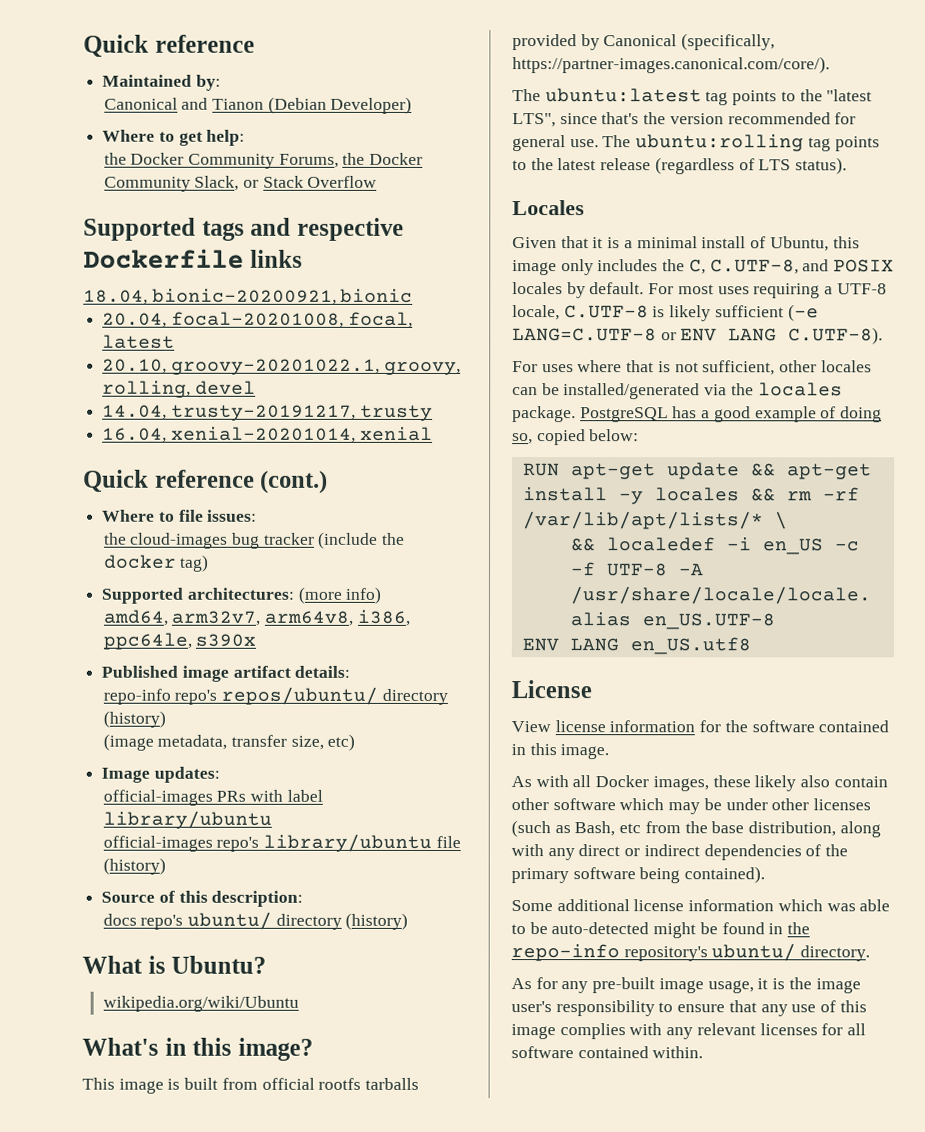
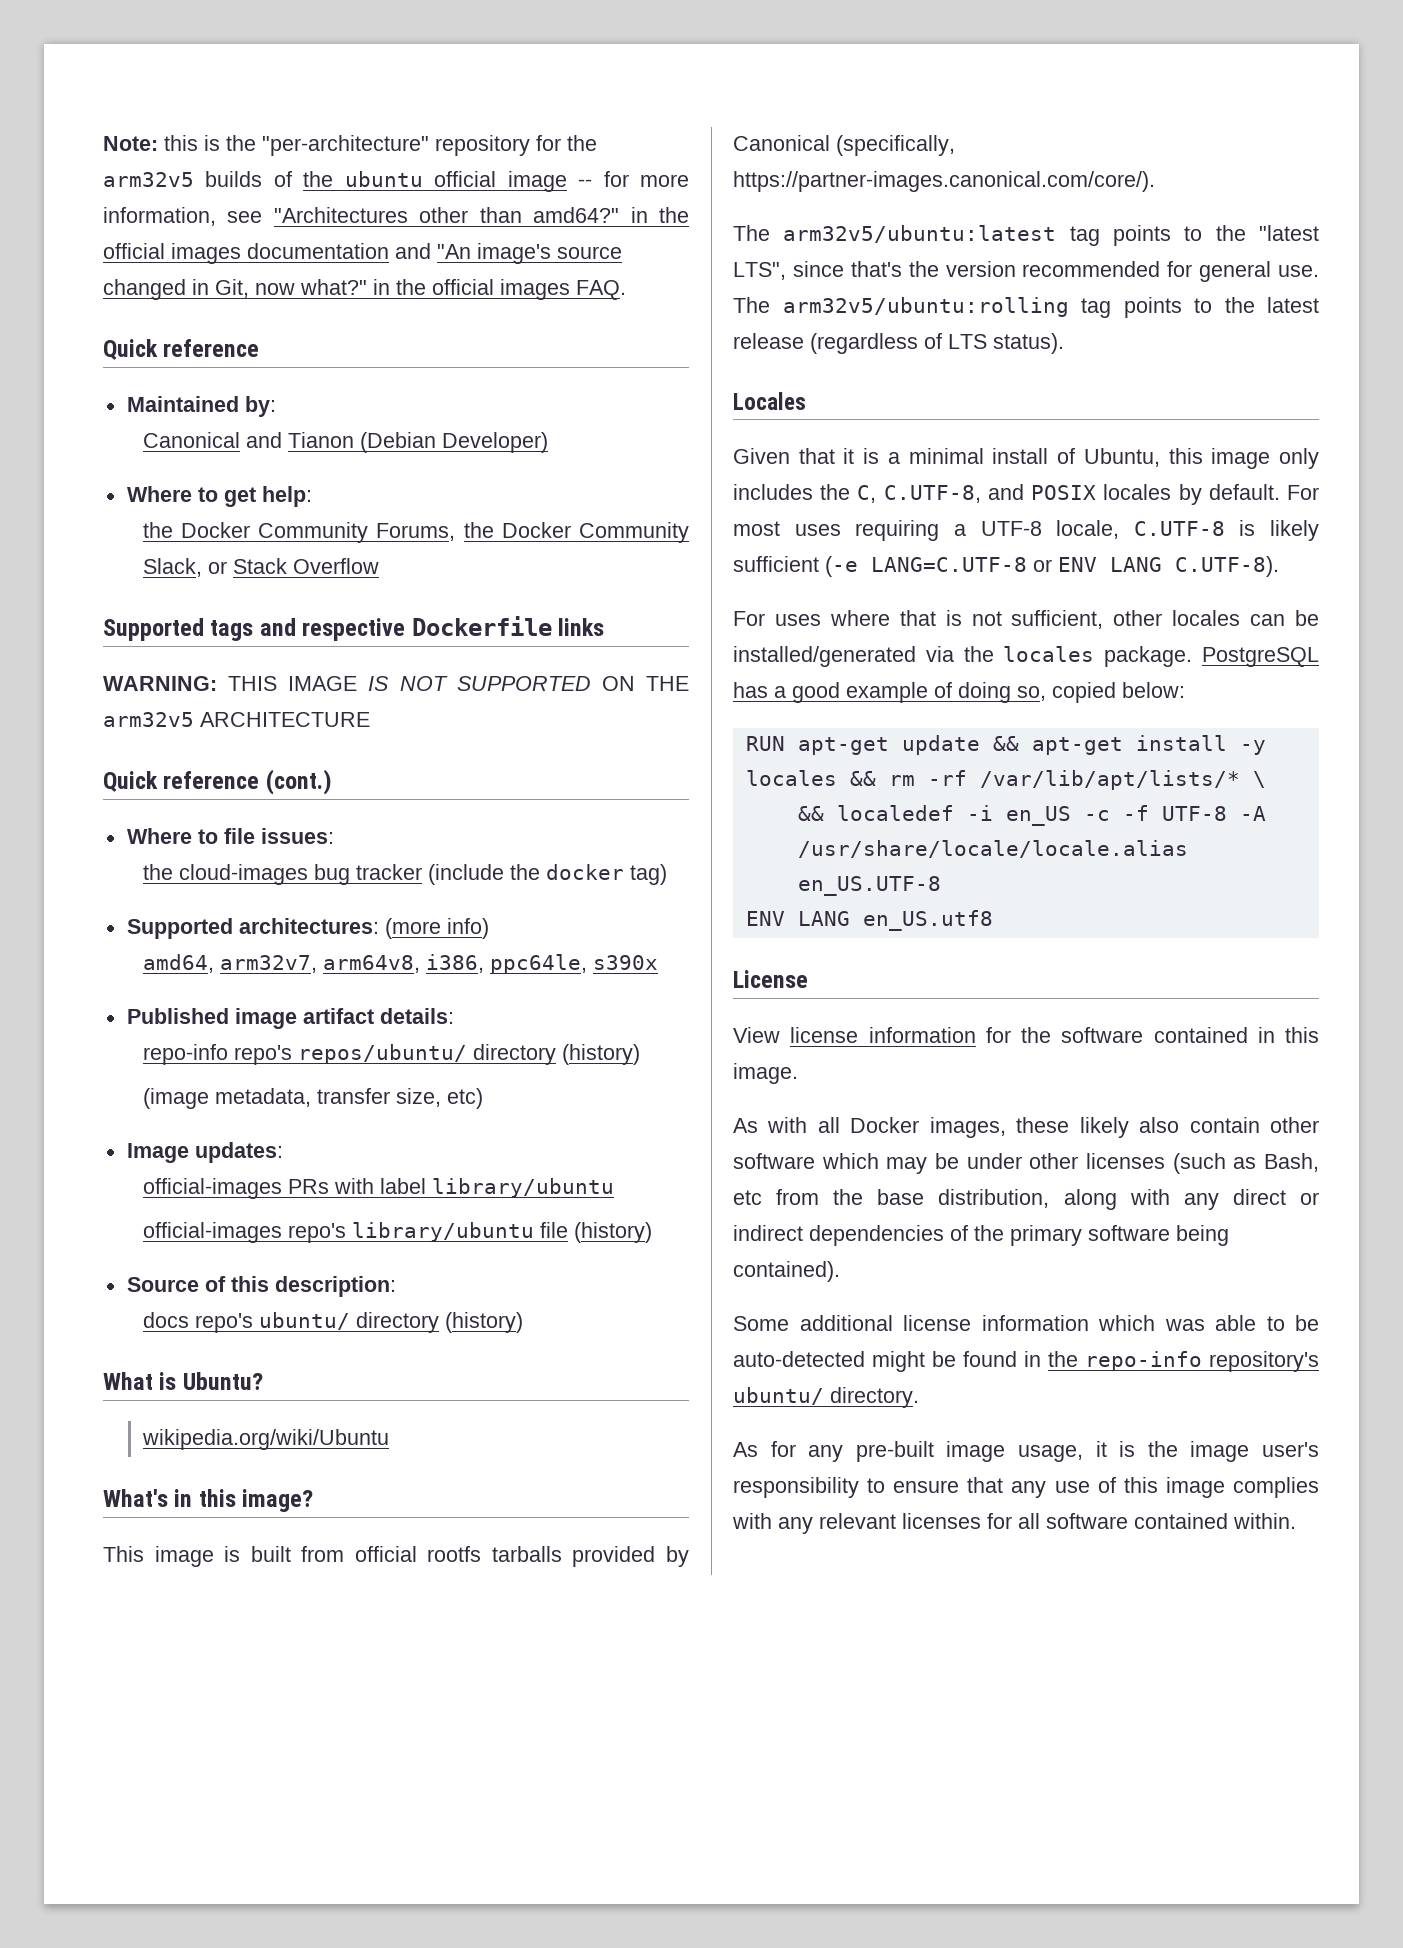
(83, 46) none -> [103,135,597,156] [103,171,690,192] [103,207,690,226] [103,243,622,264] [103,279,626,300] Note: this is the "per-architecture" repository for the arm32v5 builds of the ubuntu official image -- for more information, see "Architectures other than amd64?" in the official images documentation and "An image's source changed in Git, now what?" in the official images FAQ. //
[83,288,414,305] [102,311,413,328] [102,334,176,349] [102,358,461,375] [102,380,256,398] [102,404,433,421] [102,426,433,443] 18.04, bionic-20200921, bionic // 20.04, focal-20201008, focal, latest // 20.10, groovy-20201022.1, groovy, rolling, devel // 14.04, trusty-20191217, trusty // 16.04, xenial-20201014, xenial -> [103,676,689,691] [103,712,370,727] WARNING: THIS IMAGE IS NOT SUPPORTED ON THE arm32v5 ARCHITECTURE
[544,88,702,103] ubuntu:latest -> [783,225,1057,243] arm32v5/ubuntu:latest
[635,134,805,152] ubuntu:rolling -> [782,297,1069,317] arm32v5/ubuntu:rolling

